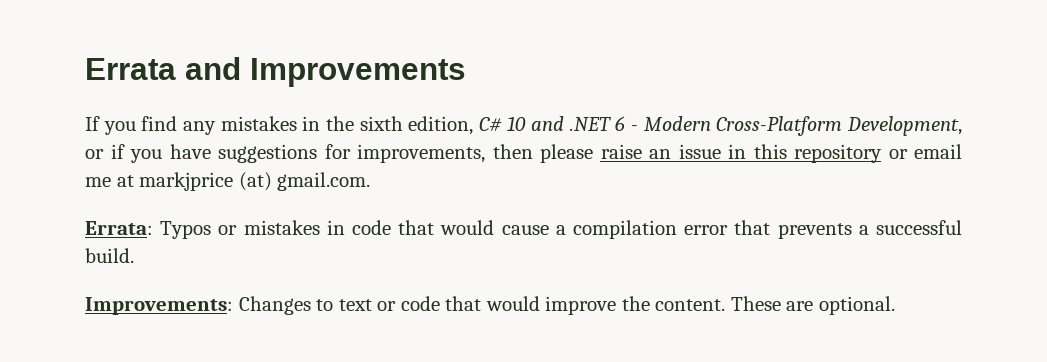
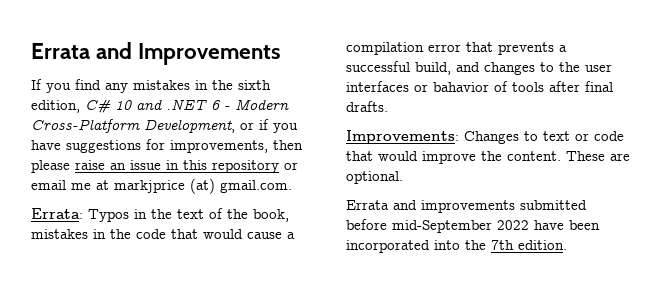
[218,220,345,235] or mistakes in -> [134,208,289,222] [31,229,131,239] in the text of the book, mistakes in the
[85,248,134,263] build. -> [415,62,612,75] [346,81,613,92] [346,101,388,112] build, and changes to the user interfaces or bahavior of tools after final drafts.
(895, 305) none -> [346,200,587,213] [346,219,600,233] [346,240,567,253] // Errata and improvements submitted before mid-September 2022 have been incorporated into the 7th edition.

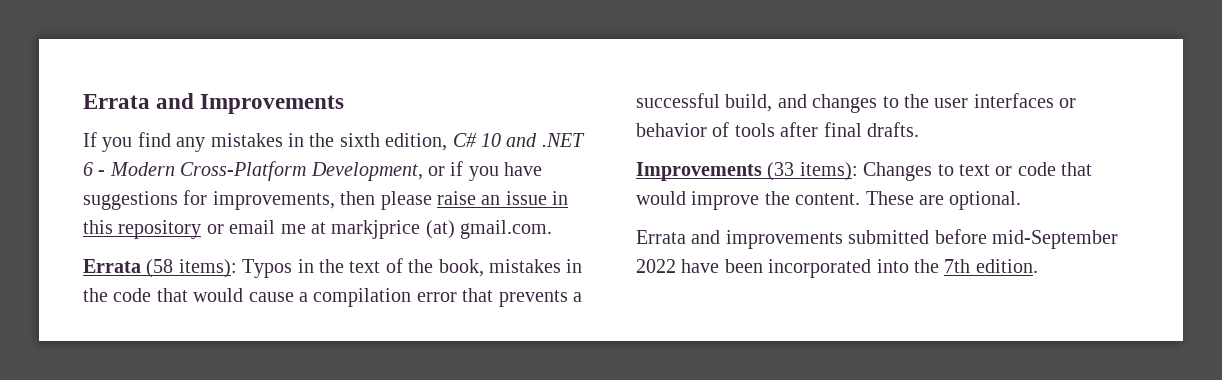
[31,208,83,219] Errata: -> [83,259,237,278] Errata (58 items):
[433,82,489,92] bahavior -> [636,123,707,137] behavior
[346,130,459,144] Improvements: -> [636,162,858,181] Improvements (33 items):

